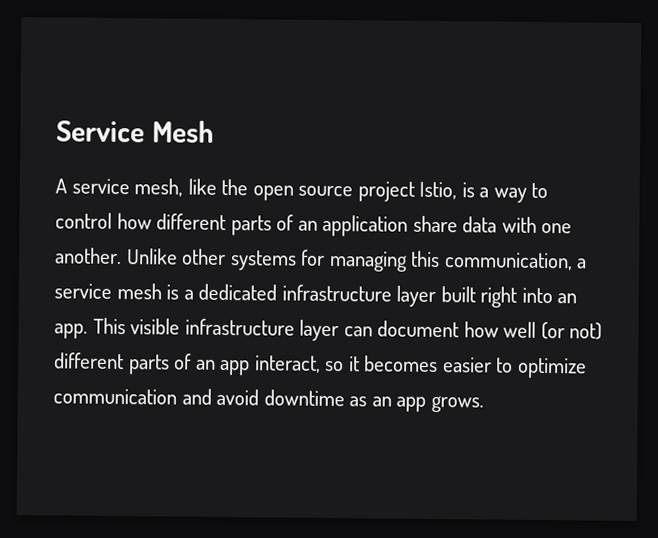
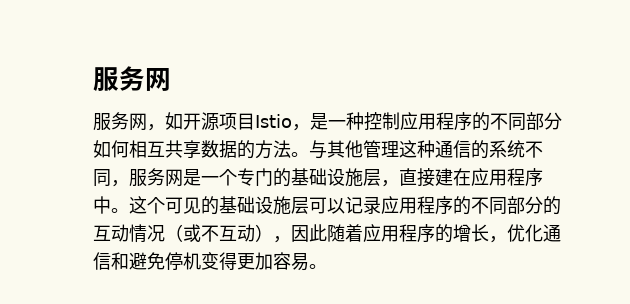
[56,120,214,143] [55,178,549,203] [55,212,573,237] [55,247,588,272] [54,283,578,308] [54,317,603,342] [54,352,587,379] [53,388,484,413] Service Mesh // A service mesh, like the open source project Istio, is a way to control how different parts of an application share data with one another. Unlike other systems for managing this communication, a service mesh is a dedicated infrastructure layer built right into an app. This visible infrastructure layer can document how well (or not) different parts of an app interact, so it becomes easier to optimize communication and avoid downtime as an app grows. -> [93,66,171,91] [93,112,562,131] [93,140,543,159] [93,168,543,187] [93,196,561,215] [93,224,561,243] [93,252,327,271] 服务网 // 服务网，如开源项目Istio，是一种控制应用程序的不同部分如何相互共享数据的方法。与其他管理这种通信的系统不同，服务网是一个专门的基础设施层，直接建在应用程序中。这个可见的基础设施层可以记录应用程序的不同部分的互动情况（或不互动），因此随着应用程序的增长，优化通信和避免停机变得更加容易。

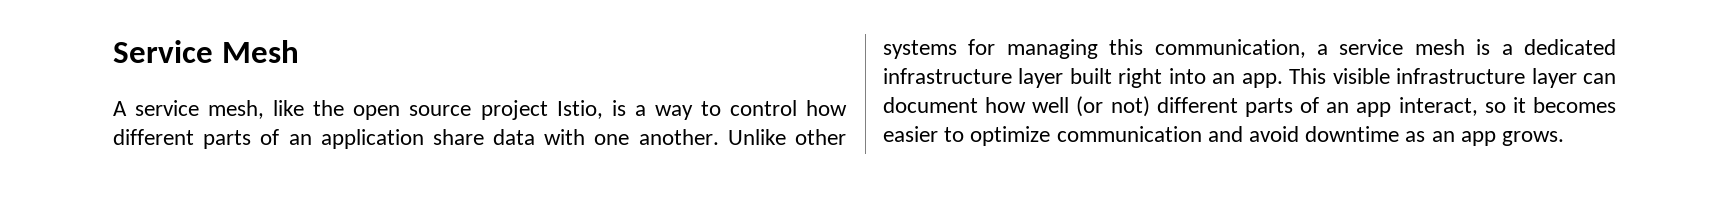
[93,66,171,91] [93,112,562,131] [93,140,543,159] [93,168,543,187] [93,196,561,215] [93,224,561,243] [93,252,327,271] 服务网 // 服务网，如开源项目Istio，是一种控制应用程序的不同部分如何相互共享数据的方法。与其他管理这种通信的系统不同，服务网是一个专门的基础设施层，直接建在应用程序中。这个可见的基础设施层可以记录应用程序的不同部分的互动情况（或不互动），因此随着应用程序的增长，优化通信和避免停机变得更加容易。 -> [113,40,299,63] [113,100,847,120] [113,129,846,149] [883,39,1616,59] [883,68,1616,88] [883,96,1616,117] [883,126,1565,146] Service Mesh // A service mesh, like the open source project Istio, is a way to control how different parts of an application share data with one another. Unlike other systems for managing this communication, a service mesh is a dedicated infrastructure layer built right into an app. This visible infrastructure layer can document how well (or not) different parts of an app interact, so it becomes easier to optimize communication and avoid downtime as an app grows.

